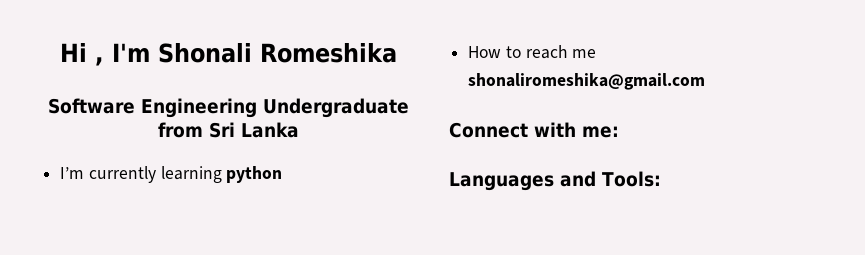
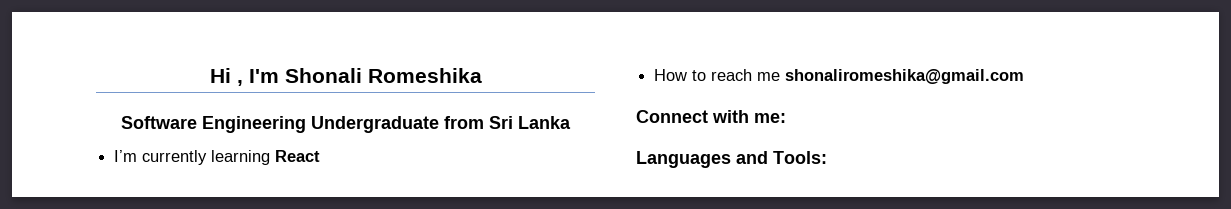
[226,166,283,183] python -> [275,150,321,162] React

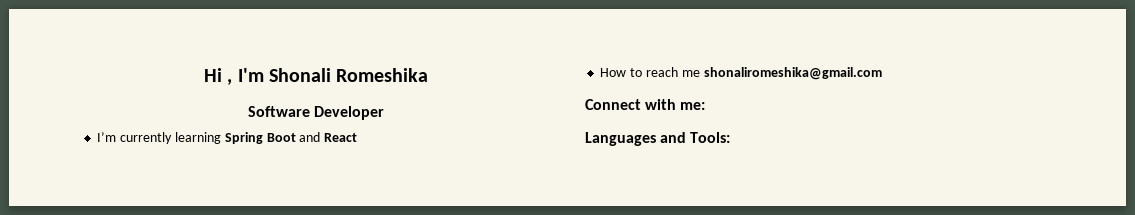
[202,116,571,133] Engineering Undergraduate from Sri Lanka -> [314,106,385,120] Developer
(271, 157) none -> [224,132,321,144] Spring Boot and

